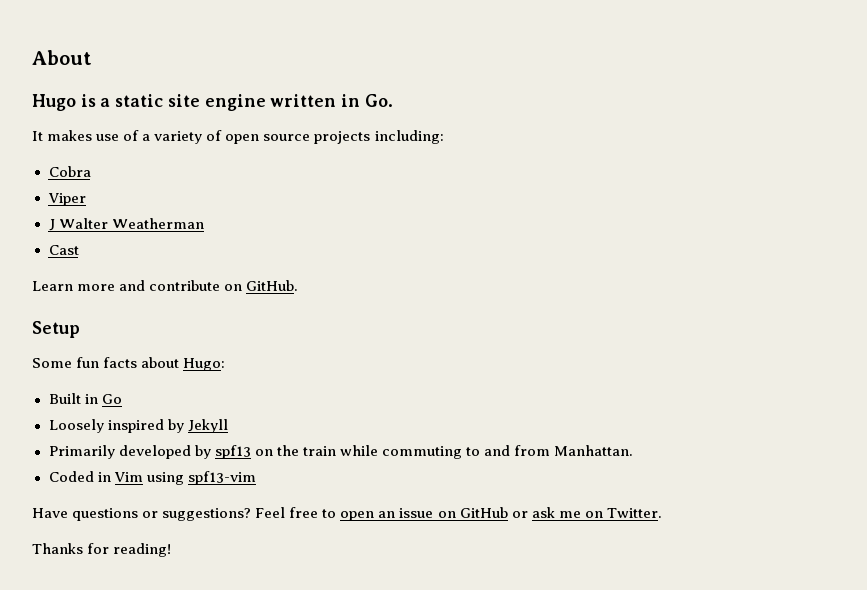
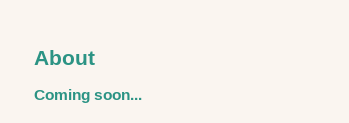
[32,94,393,111] [32,130,444,144] [48,166,91,177] [47,193,86,206] [48,218,204,231] [48,245,79,255] [32,280,299,291] [32,321,80,338] [32,357,226,371] [48,393,122,404] [48,419,228,433] [48,445,634,459] [48,471,256,485] [32,507,662,521] [32,543,172,557] Hugo is a static site engine written in Go. // It makes use of a variety of open source projects including: // Cobra // Viper // J Walter Weatherman // Cast // Learn more and contribute on GitHub. // Setup // Some fun facts about Hugo: // Built in Go // Loosely inspired by Jekyll // Primarily developed by spf13 on the train while commuting to and from Manhattan. // Coded in Vim using spf13-vim // Have questions or suggestions? Feel free to open an issue on GitHub or ask me on Twitter. // Thanks for reading! -> [34,89,143,103] Coming soon...

